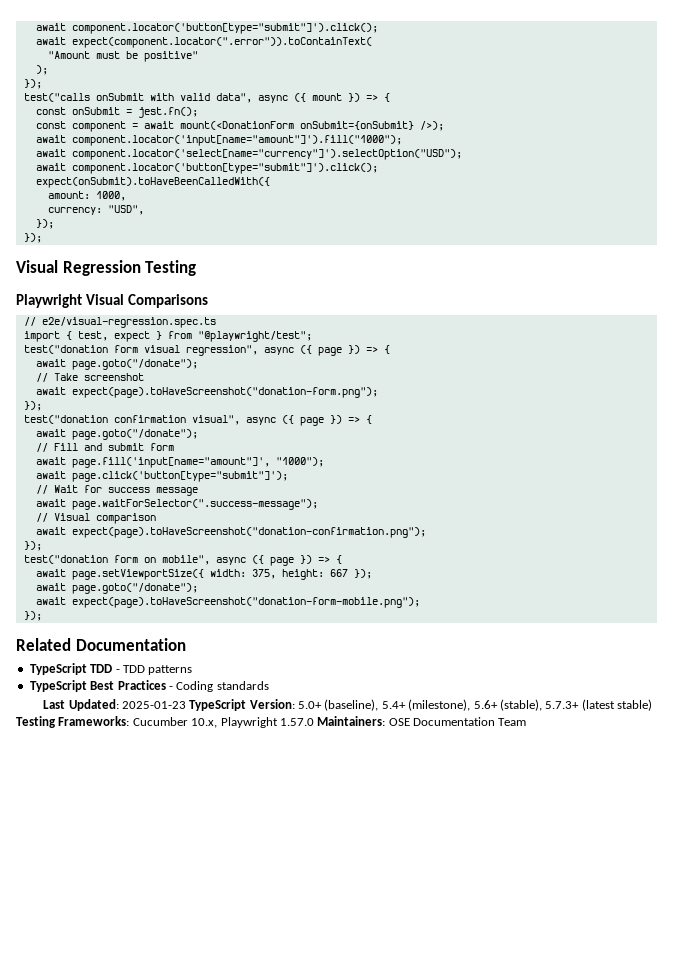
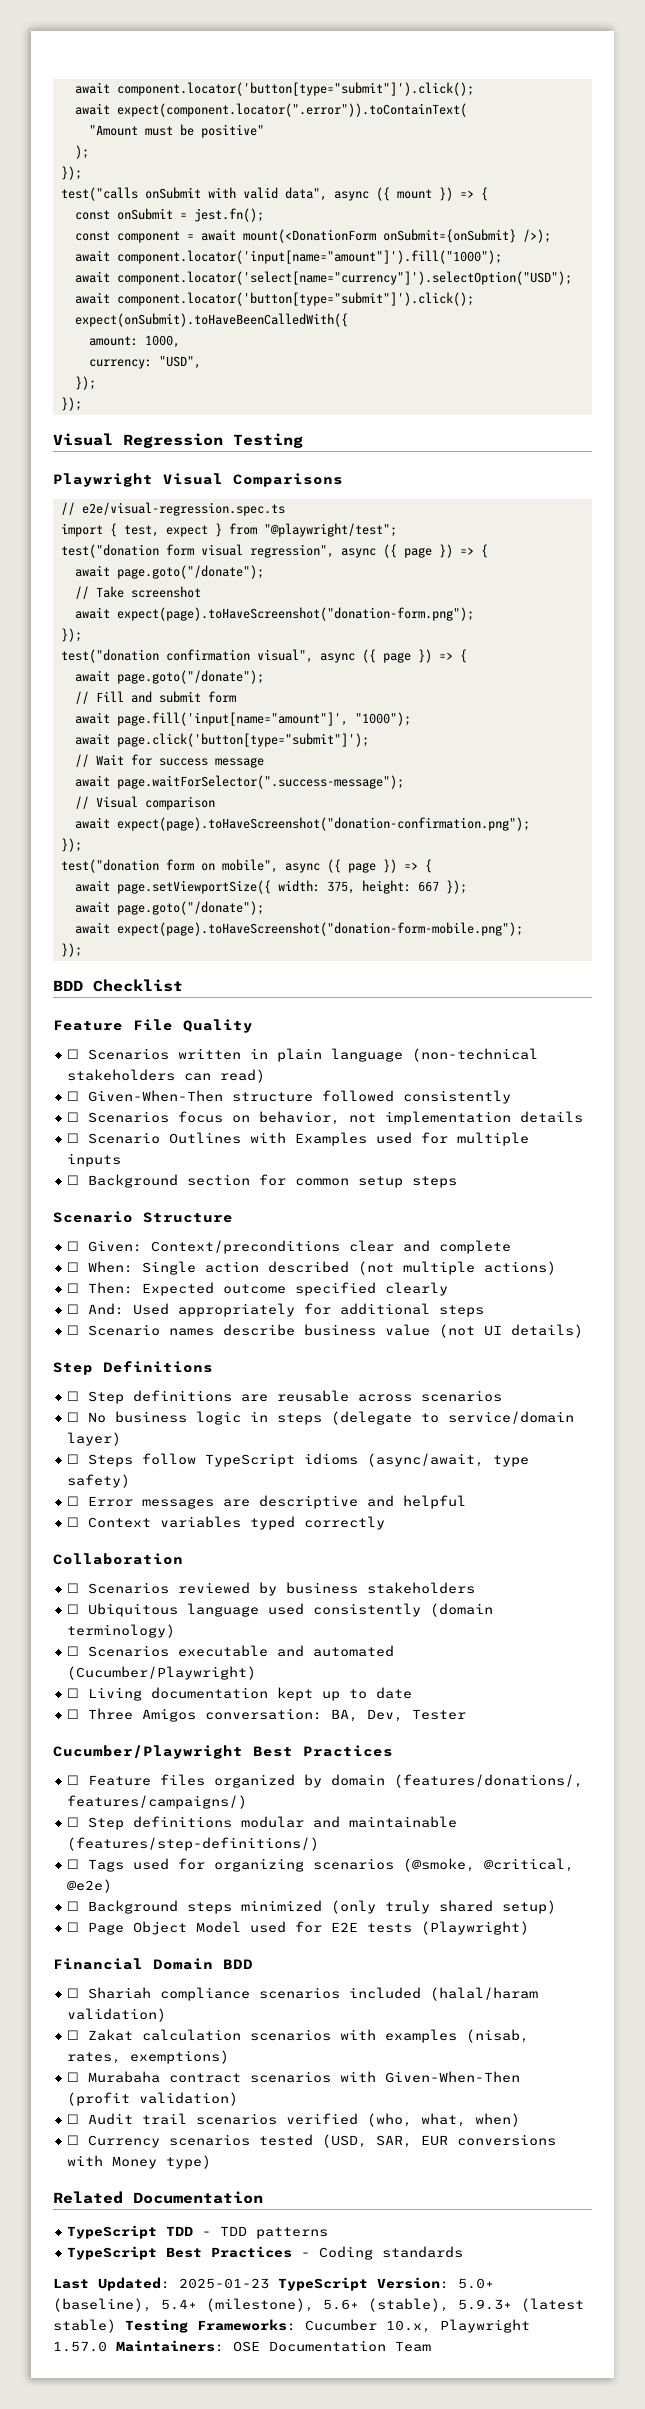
(42, 616) none -> [53,979,183,992] [53,1019,253,1033] [67,1048,539,1062] [67,1069,266,1083] [67,1090,512,1104] [67,1111,584,1125] [67,1132,530,1146] [67,1153,122,1167] [67,1174,458,1188] [53,1211,233,1223] [67,1240,512,1254] [67,1261,557,1275] [67,1282,449,1296] [67,1303,485,1317] [67,1324,584,1338] [53,1361,213,1375] [67,1390,503,1404] [67,1411,575,1425] [67,1432,122,1446] [67,1453,530,1467] [67,1474,131,1488] [67,1495,467,1509] [67,1516,386,1530] [53,1553,183,1565] [67,1582,476,1596] [67,1603,494,1617] [67,1624,176,1638] [67,1645,395,1657] [67,1666,257,1680] [67,1687,413,1701] [67,1708,467,1722] [53,1745,393,1759] [67,1774,584,1788] [67,1795,248,1809] [67,1816,458,1830] [67,1837,320,1851] [67,1858,575,1872] [67,1879,113,1893] [67,1900,557,1914] [67,1921,530,1935] [53,1958,253,1970] [67,1987,539,2001] [67,2008,167,2022] [67,2029,530,2043] [67,2050,230,2064] [67,2071,521,2083] [67,2092,239,2106] [67,2113,521,2127] [67,2134,557,2148] [67,2155,212,2169] // BDD Checklist // Feature File Quality // ☐ Scenarios written in plain language (non-technical stakeholders can read) // ☐ Given-When-Then structure followed consistently // ☐ Scenarios focus on behavior, not implementation details // ☐ Scenario Outlines with Examples used for multiple inputs // ☐ Background section for common setup steps // Scenario Structure // ☐ Given: Context/preconditions clear and complete // ☐ When: Single action described (not multiple actions) // ☐ Then: Expected outcome specified clearly // ☐ And: Used appropriately for additional steps // ☐ Scenario names describe business value (not UI details) // Step Definitions // ☐ Step definitions are reusable across scenarios // ☐ No business logic in steps (delegate to service/domain layer) // ☐ Steps follow TypeScript idioms (async/await, type safety) // ☐ Error messages are descriptive and helpful // ☐ Context variables typed correctly // Collaboration // ☐ Scenarios reviewed by business stakeholders // ☐ Ubiquitous language used consistently (domain terminology) // ☐ Scenarios executable and automated (Cucumber/Playwright) // ☐ Living documentation kept up to date // ☐ Three Amigos conversation: BA, Dev, Tester // Cucumber/Playwright Best Practices // ☐ Feature files organized by domain (features/donations/, features/campaigns/) // ☐ Step definitions modular and maintainable (features/step-definitions/) // ☐ Tags used for organizing scenarios (@smoke, @critical, @e2e) // ☐ Background steps minimized (only truly shared setup) // ☐ Page Object Model used for E2E tests (Playwright) // Financial Domain BDD // ☐ Shariah compliance scenarios included (halal/haram validation) // ☐ Zakat calculation scenarios with examples (nisab, rates, exemptions) // ☐ Murabaha contract scenarios with Given-When-Then (profit validation) // ☐ Audit trail scenarios verified (who, what, when) // ☐ Currency scenarios tested (USD, SAR, EUR conversions with Money type)
[545,701,580,709] 5.7.3+ -> [458,2299,512,2310] 5.9.3+

